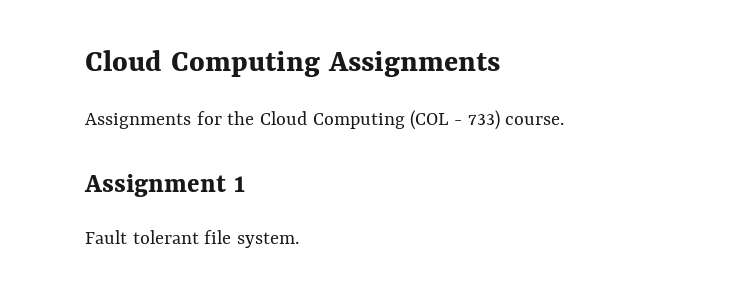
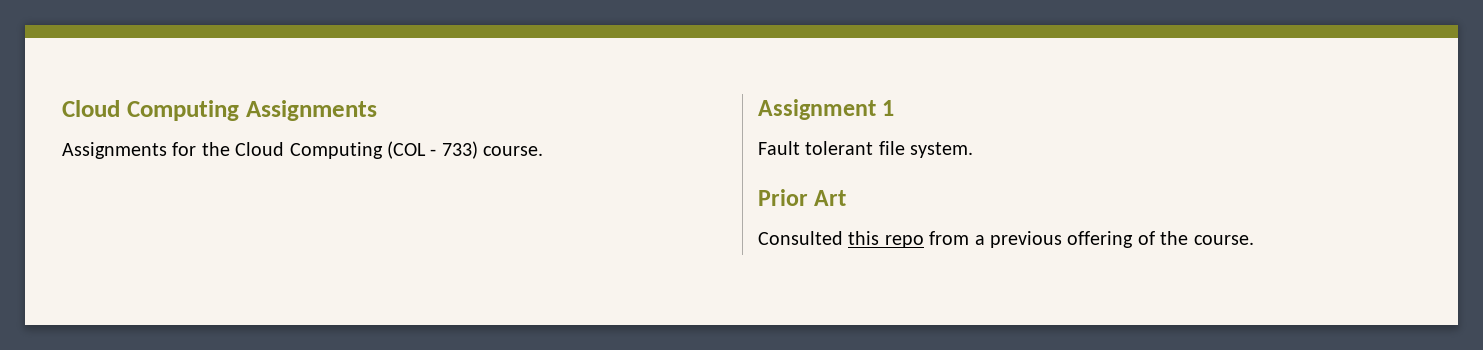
(300, 240) none -> [758,189,847,206] [758,231,1254,248] // Prior Art // Consulted this repo from a previous offering of the course.

